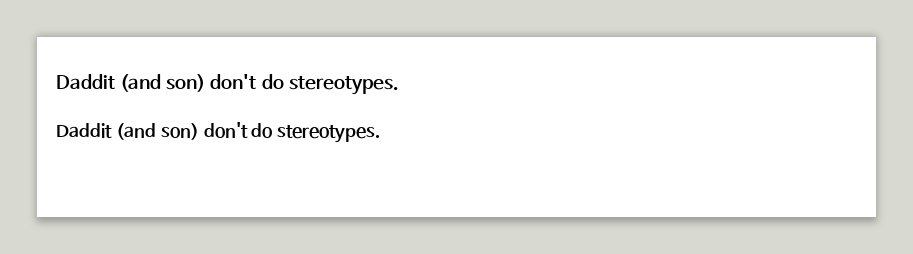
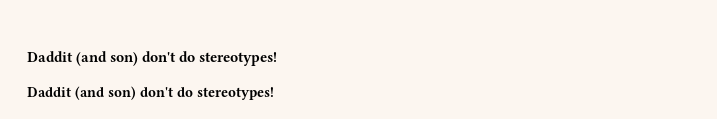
[56,74,399,95] [56,122,381,143] Daddit (and son) don't do stereotypes. // Daddit (and son) don't do stereotypes. -> [27,51,278,66] [27,86,274,100] Daddit (and son) don't do stereotypes! // Daddit (and son) don't do stereotypes!

